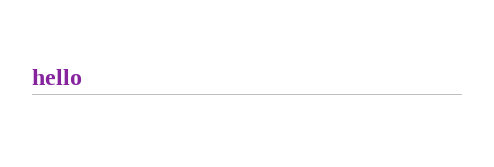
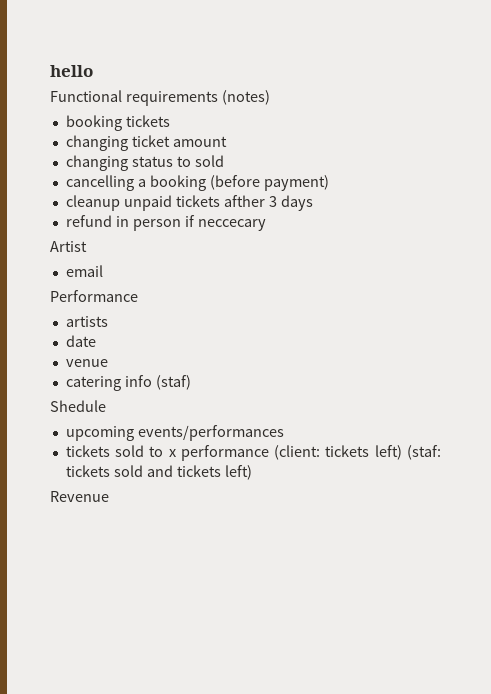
(82, 77) none -> [50,90,270,106] [65,115,170,131] [65,135,227,151] [65,155,224,171] [65,175,329,191] [65,195,313,211] [65,215,266,231] [50,241,87,252] [65,265,103,277] [50,290,138,302] [65,316,108,327] [65,335,96,347] [65,359,108,367] [65,375,191,391] [50,400,106,412] [65,425,284,441] [65,445,442,461] [65,465,252,480] [50,491,109,502] // Functional requirements (notes) // booking tickets // changing ticket amount // changing status to sold // cancelling a booking (before payment) // cleanup unpaid tickets afther 3 days // refund in person if neccecary // Artist // email // Performance // artists // date // venue // catering info (staf) // Shedule // upcoming events/performances // tickets sold to x performance (client: tickets left) (staf: tickets sold and tickets left) // Revenue

